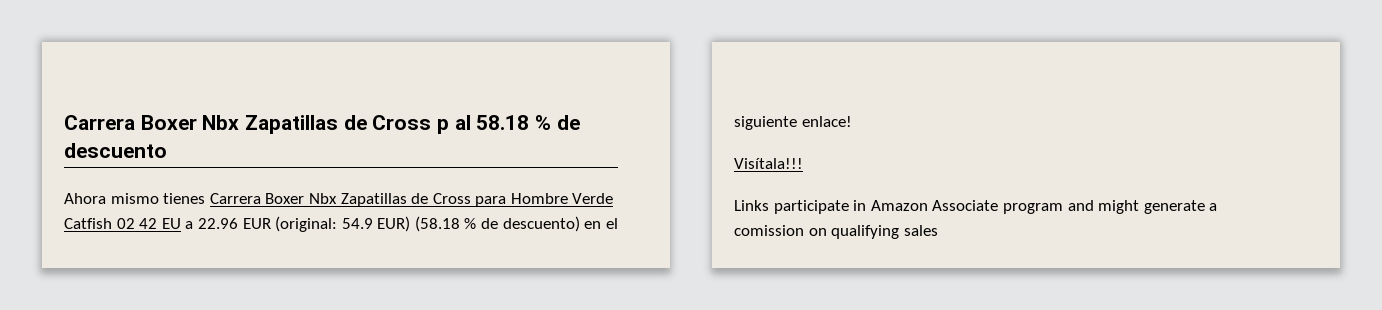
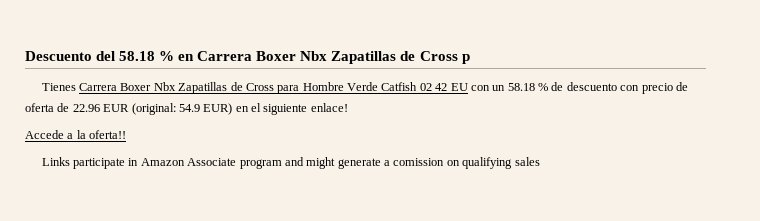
(64, 122) none -> [25,51,195,61] Descuento del 58.18 % en
[454,115,580,130] [64,143,167,158] [64,193,206,204] al 58.18 % de descuento // Ahora mismo tienes -> [41,83,76,91] // Tienes
[185,221,194,229] a -> [470,82,688,94] [25,103,70,112] con un 58.18 % de descuento con precio de oferta de
[414,216,580,232] (58.18 % de descuento) -> (233, 109) none
[734,158,803,169] Visítala!!! -> [25,130,127,139] Accede a la oferta!!

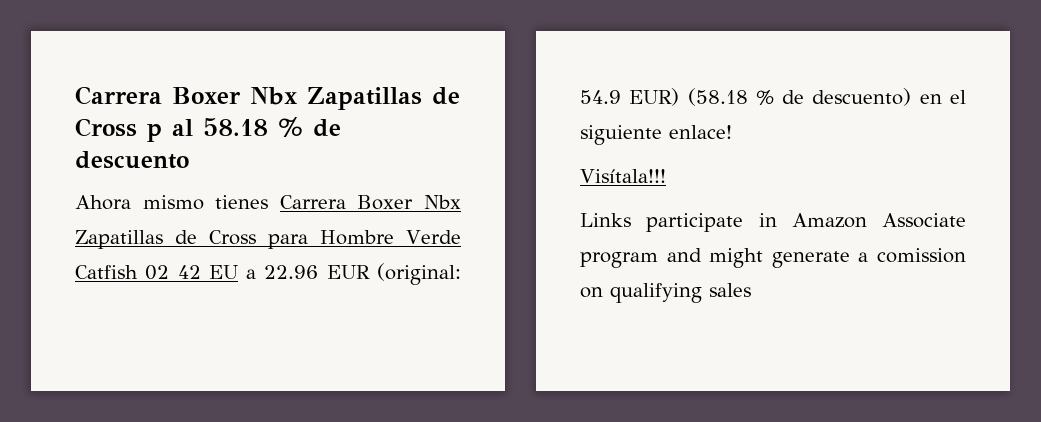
[25,51,195,61] Descuento del 58.18 % en -> (75, 95) none
[41,83,76,91] // Tienes -> [172,117,341,137] [75,151,189,169] [75,195,269,210] al 58.18 % de descuento // Ahora mismo tienes
[470,82,688,94] [25,103,70,112] con un 58.18 % de descuento con precio de oferta de -> [246,269,257,279] a
(233, 109) none -> [687,88,912,106] (58.18 % de descuento)
[25,130,127,139] Accede a la oferta!! -> [580,169,666,183] Visítala!!!

